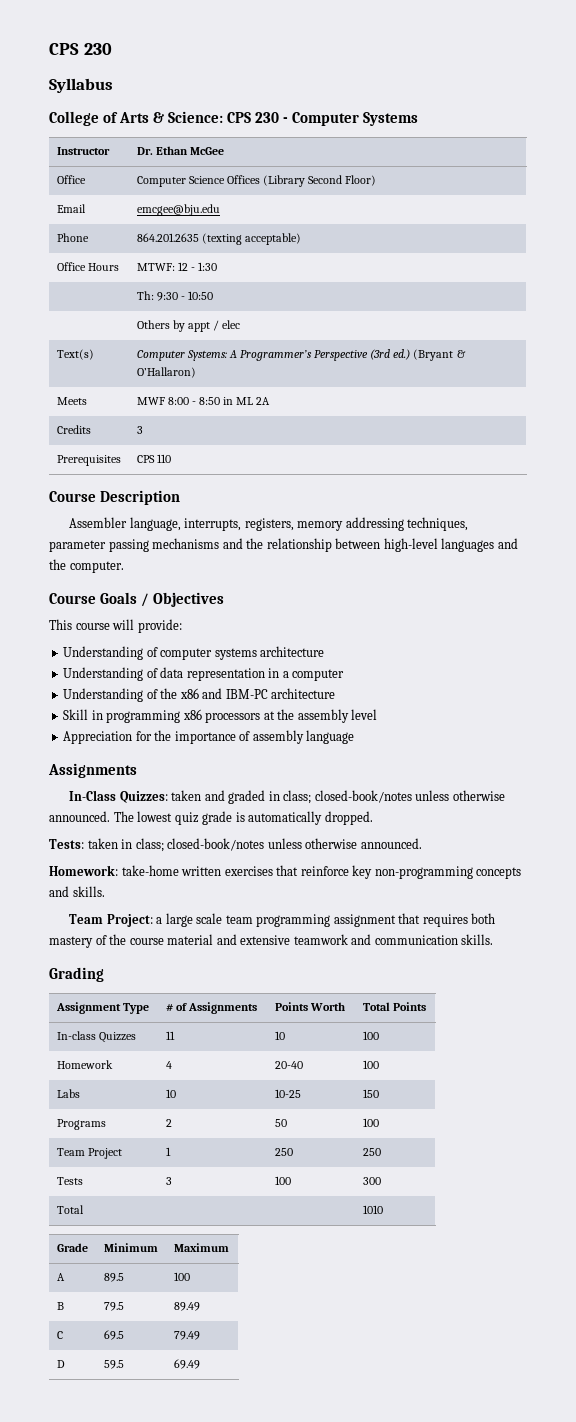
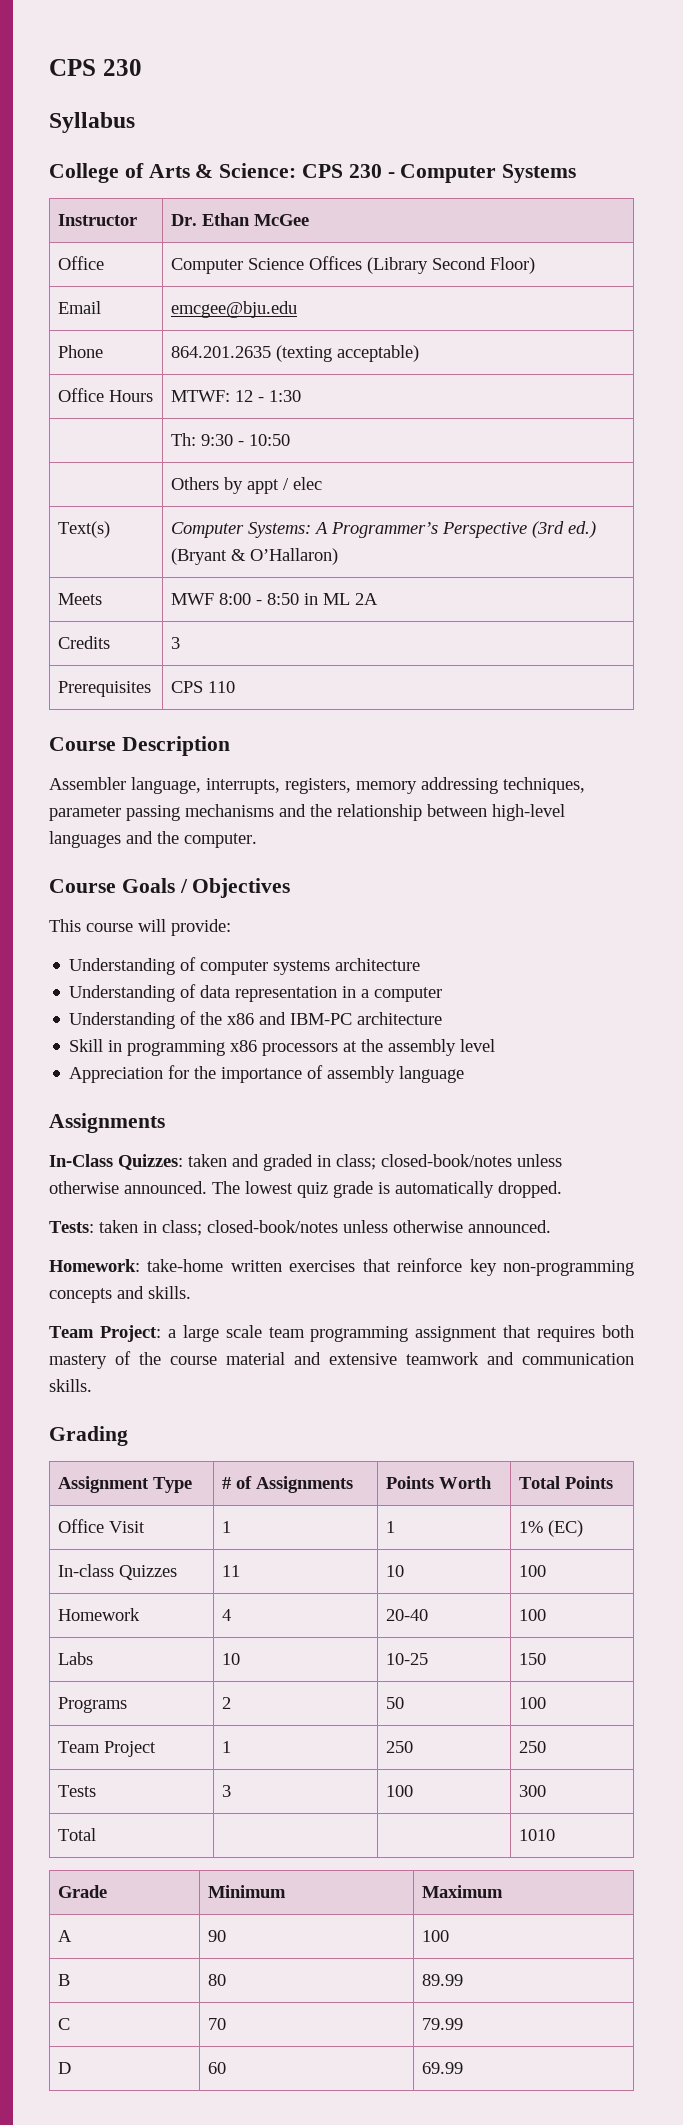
(426, 1006) none -> [57,1519,145,1533] [221,1521,231,1533] [385,1521,395,1533] [518,1520,583,1537] // Office Visit | 1 | 1 | 1% (EC)
[103,1273,124,1282] 89.5 -> [207,1930,226,1942] 90
[103,1302,124,1311] [173,1302,200,1311] 79.5 | 89.49 -> [207,1974,226,1986] [421,1974,463,1986] 80 | 89.99
[103,1330,124,1340] [173,1331,200,1340] 69.5 | 79.49 -> [207,2018,226,2030] [421,2018,463,2030] 70 | 79.99
[103,1360,124,1369] [173,1359,200,1369] 59.5 | 69.49 -> [207,2062,226,2074] [421,2062,463,2074] 60 | 69.99

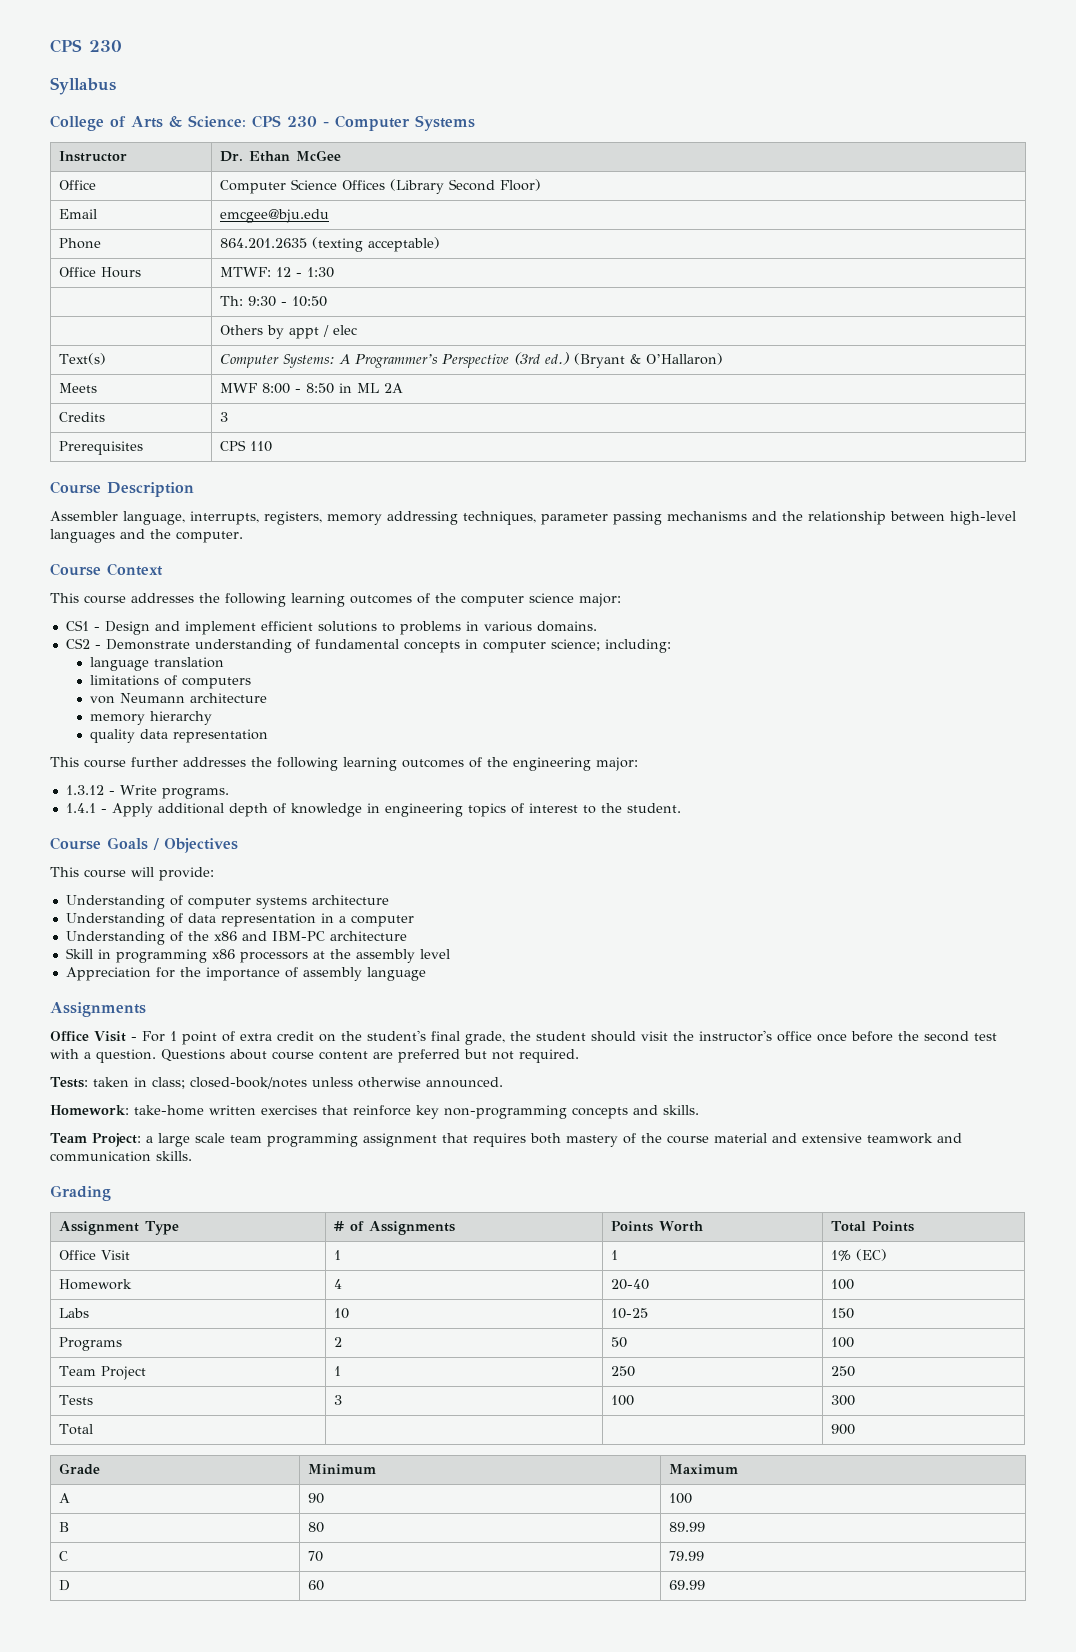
(257, 840) none -> [50,563,163,576] [50,593,621,607] [65,620,597,635] [65,638,671,653] [90,657,225,671] [90,675,252,689] [90,693,268,704] [90,711,213,725] [90,729,269,743] [50,757,638,771] [65,785,229,799] [65,803,681,817] // Course Context // This course addresses the following learning outcomes of the computer science major: // CS1 - Design and implement efficient solutions to problems in various domains. // CS2 - Demonstrate understanding of fundamental concepts in computer science; including: // language translation // limitations of computers // von Neumann architecture // memory hierarchy // quality data representation // This course further addresses the following learning outcomes of the engineering major: // 1.3.12 - Write programs. // 1.4.1 - Apply additional depth of knowledge in engineering topics of interest to the student.
[49,1154,562,1171] [49,1181,562,1198] In-Class Quizzes: taken and graded in class; closed-book/notes unless otherwise announced. The lowest quiz grade is automatically dropped. -> [50,1030,997,1045] [50,1049,579,1063] Office Visit - For 1 point of extra credit on the student's final grade, the student should visit the instructor's office once before the second test with a question. Questions about course content are preferred but not required.
[57,1564,177,1580] [221,1565,240,1577] [385,1565,404,1577] [518,1565,546,1577] // In-class Quizzes | 11 | 10 | 100 -> (888, 1255) none
[518,1829,555,1841] 1010 -> [831,1424,856,1435] 900

